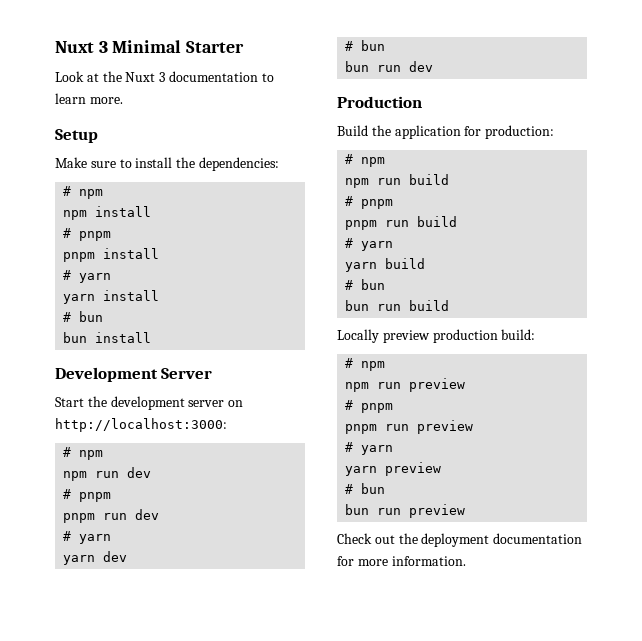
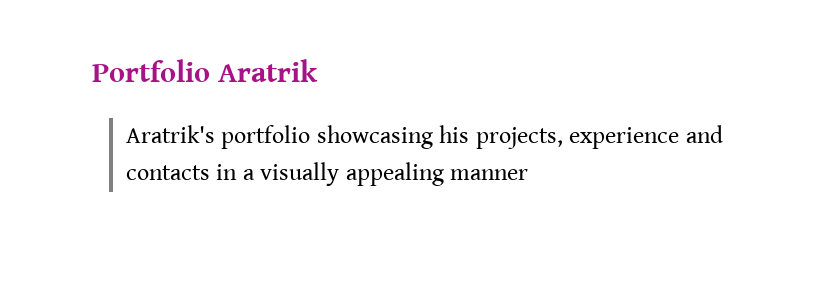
[55,40,245,53] [55,71,274,82] [55,93,123,104] [55,129,98,143] [55,157,279,171] [63,186,104,199] [63,206,152,220] [63,228,112,241] [63,248,160,262] [63,270,112,283] [63,290,160,304] [63,311,104,322] [63,332,152,343] [55,367,213,382] [55,396,244,410] [55,418,227,432] [63,447,104,460] [63,467,152,481] [63,489,112,502] [63,509,160,523] [63,531,112,544] [63,551,128,565] [345,40,386,51] [345,61,434,72] [337,96,422,108] [337,125,555,139] [345,154,386,167] [345,174,450,188] [345,196,394,209] [345,216,458,230] [345,238,394,251] [345,258,426,272] [345,279,386,290] [345,300,450,311] [337,329,536,343] [345,358,386,371] [345,378,466,392] [345,400,394,413] [345,420,474,434] [345,442,394,455] [345,462,442,476] [345,483,386,494] [345,504,466,518] [337,533,583,547] [337,556,466,566] Nuxt 3 Minimal Starter // Look at the Nuxt 3 documentation to learn more. // Setup // Make sure to install the dependencies: // # npm // npm install // # pnpm // pnpm install // # yarn // yarn install // # bun // bun install // Development Server // Start the development server on http://localhost:3000: // # npm // npm run dev // # pnpm // pnpm run dev // # yarn // yarn dev // # bun // bun run dev // Production // Build the application for production: // # npm // npm run build // # pnpm // pnpm run build // # yarn // yarn build // # bun // bun run build // Locally preview production build: // # npm // npm run preview // # pnpm // pnpm run preview // # yarn // yarn preview // # bun // bun run preview // Check out the deployment documentation for more information. -> [92,59,319,82] [125,125,723,149] [125,162,529,186] Portfolio Aratrik // Aratrik's portfolio showcasing his projects, experience and contacts in a visually appealing manner

